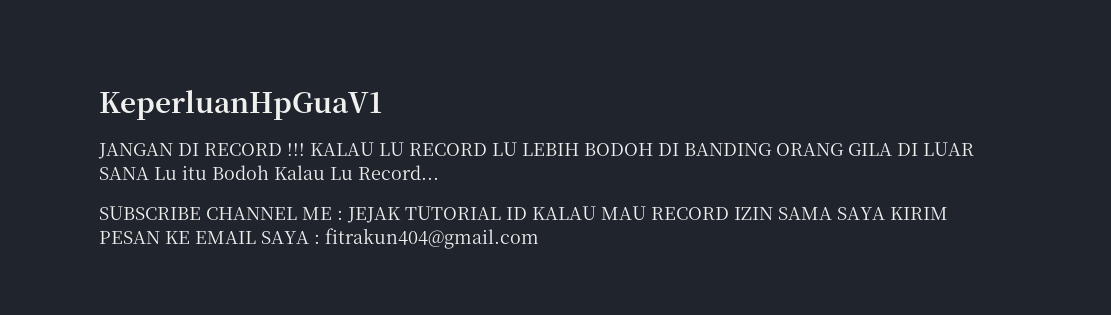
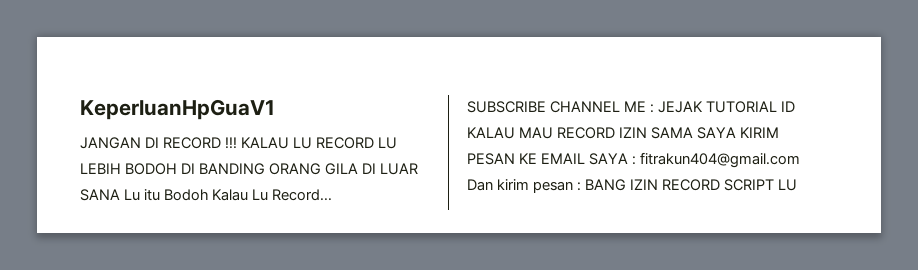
(539, 238) none -> [467,179,798,193] Dan kirim pesan : BANG IZIN RECORD SCRIPT LU

